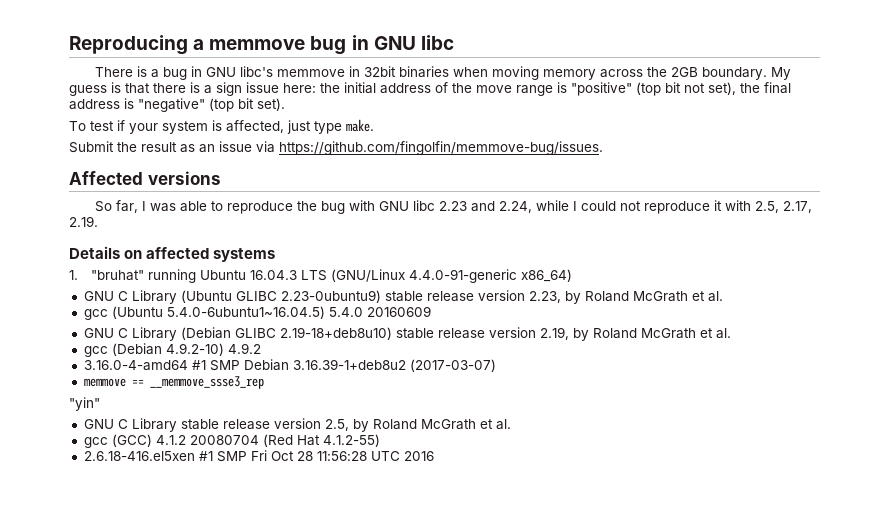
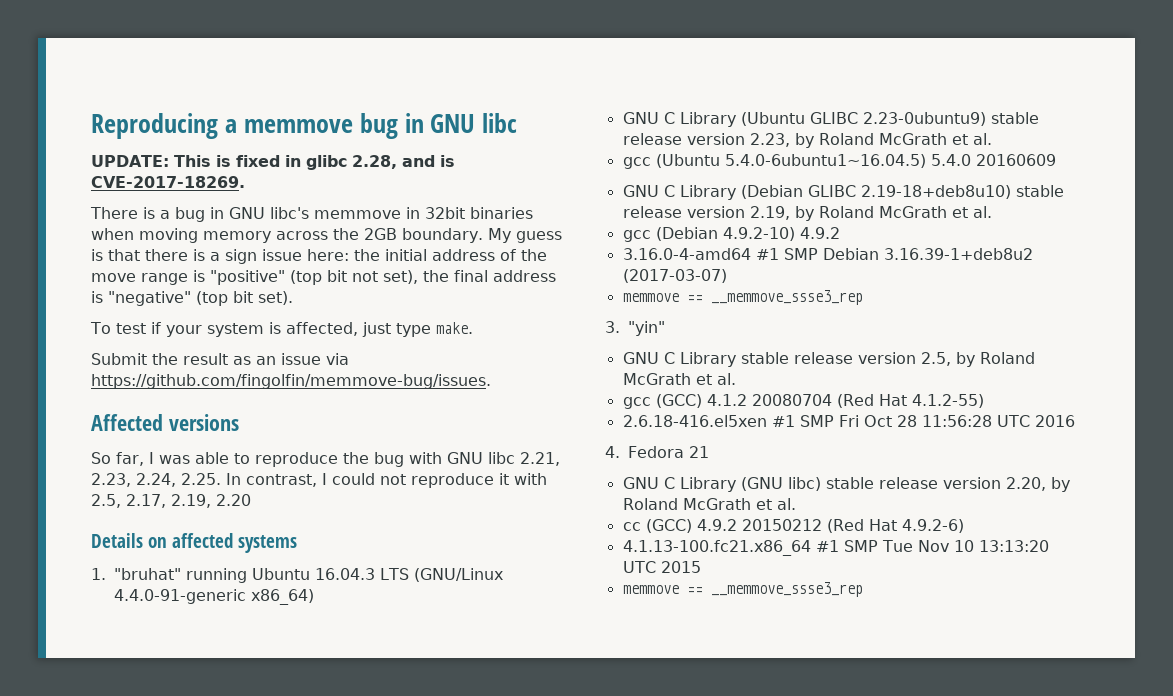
(454, 42) none -> [91,155,455,170] [91,176,245,188] // UPDATE: This is fixed in glibc 2.28, and is CVE-2017-18269.
[438,200,569,213] 2.23 and 2.24, while -> [520,452,560,466] [91,473,317,487] 2.21, 2.23, 2.24, 2.25. In contrast,
[69,216,98,227] 2.19. -> [171,494,251,508] 2.19, 2.20
(264, 382) none -> [605,321,620,333] 3.
(434, 456) none -> [605,446,709,458] [622,477,1070,492] [622,498,796,510] [622,519,964,533] [622,540,1049,556] [622,561,701,573] [622,582,863,597] // 4. Fedora 21 // GNU C Library (GNU libc) stable release version 2.20, by Roland McGrath et al. // cc (GCC) 4.9.2 20150212 (Red Hat 4.9.2-6) // 4.1.13-100.fc21.x86_64 #1 SMP Tue Nov 10 13:13:20 UTC 2015 // memmove == __memmove_ssse3_rep

